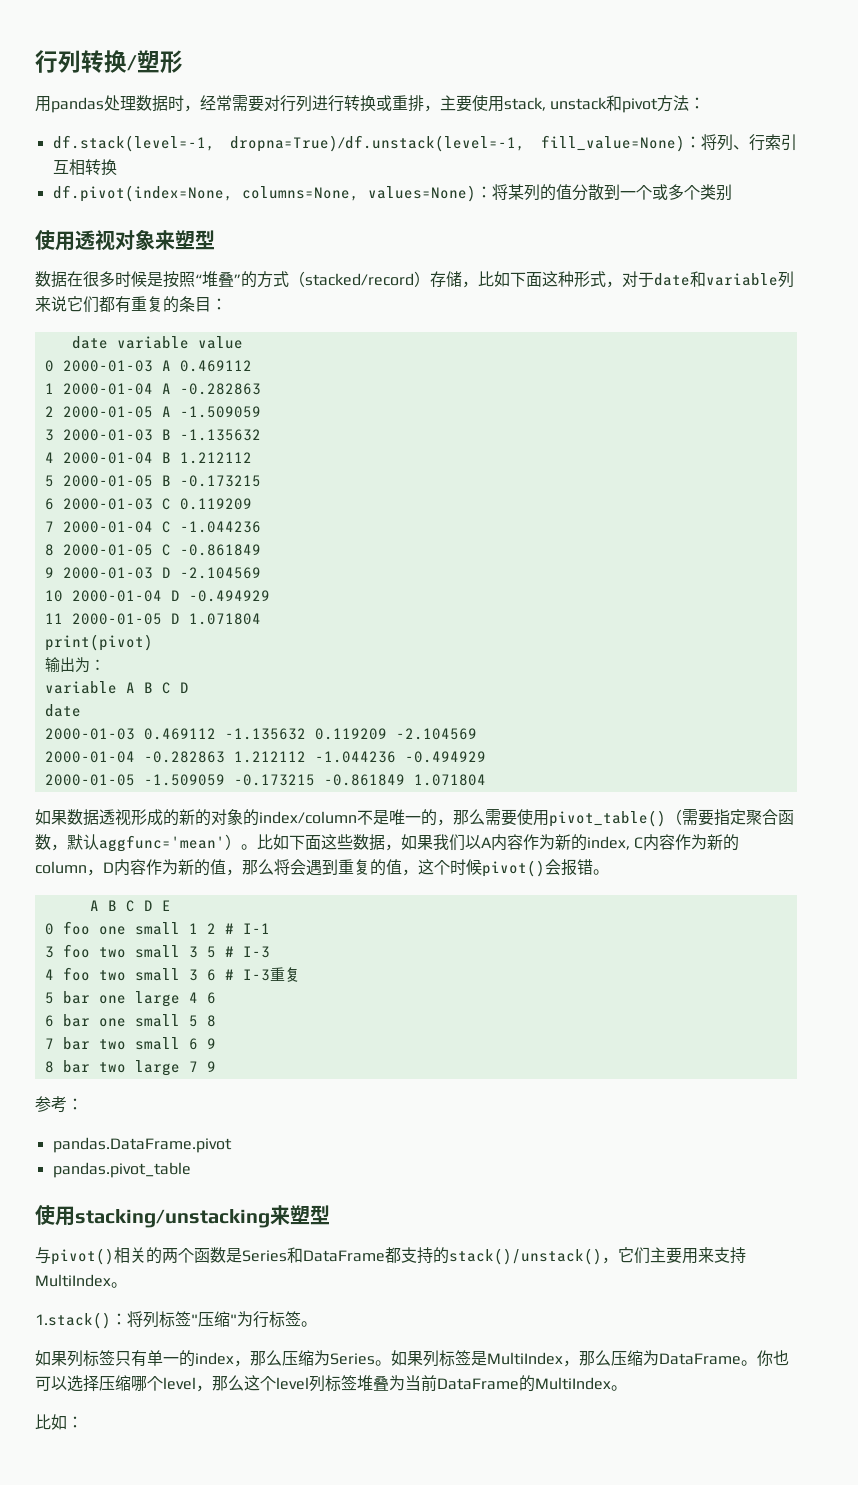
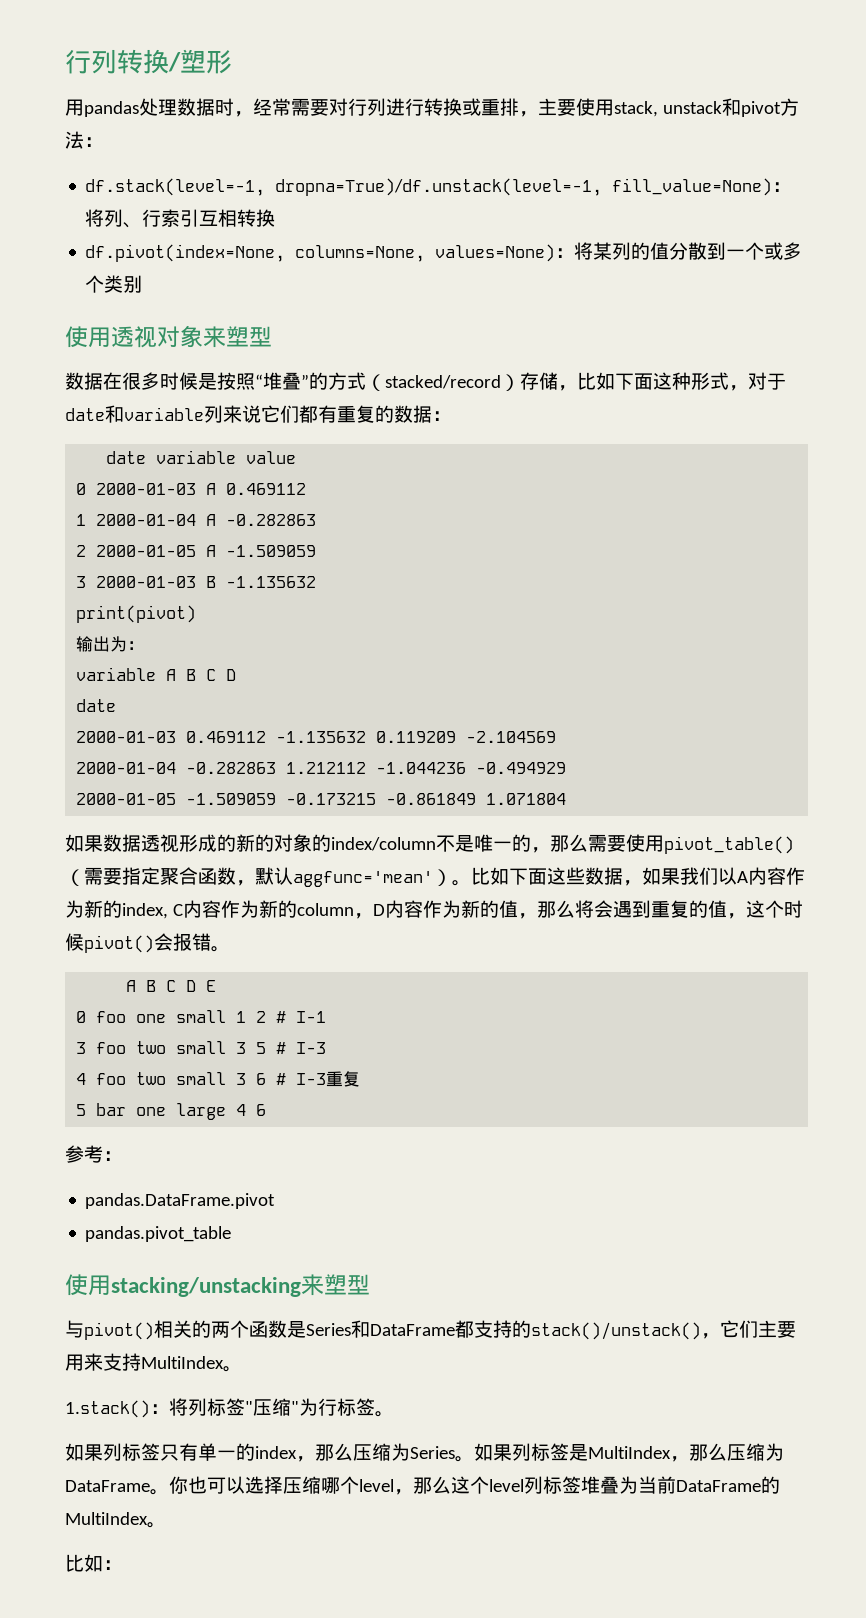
[179,296,211,312] 条目 -> [394,405,432,423] 数据
[44,452,252,464] [44,475,261,487] [44,498,252,510] [44,521,261,533] [44,544,261,556] [44,567,261,579] [44,590,270,602] [44,613,261,625] // 4 2000-01-04 B 1.212112 // 5 2000-01-05 B -0.173215 // 6 2000-01-03 C 0.119209 // 7 2000-01-04 C -1.044236 // 8 2000-01-05 C -0.861849 // 9 2000-01-03 D -2.104569 // 10 2000-01-04 D -0.494929 // 11 2000-01-05 D 1.071804 -> (317, 582) none
[44,1014,216,1027] [44,1037,216,1050] [44,1060,216,1076] // 6 bar one small 5 8 // 7 bar two small 6 9 // 8 bar two large 7 9 -> (267, 1110) none

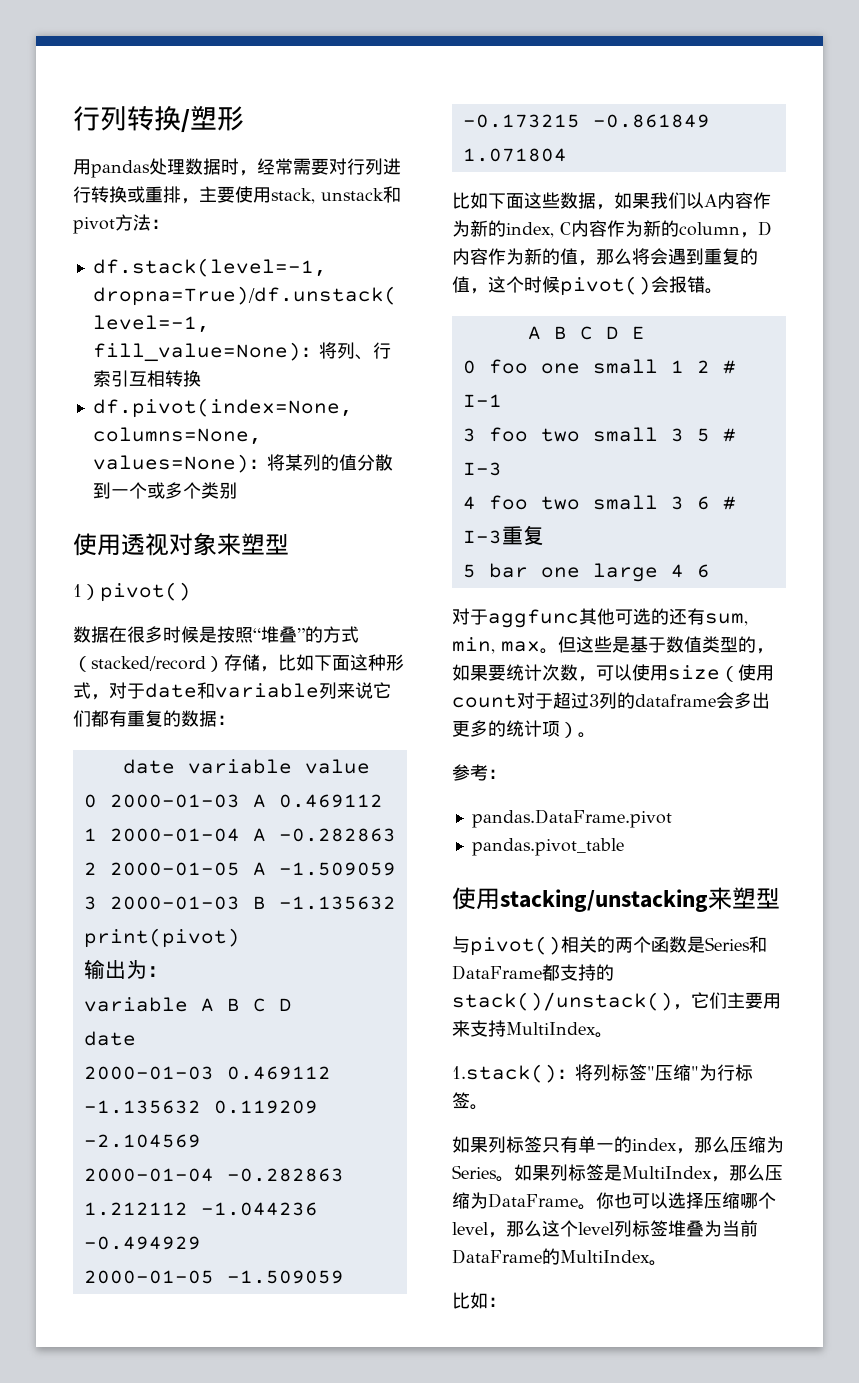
(272, 336) none -> [73,582,191,602] // 1）pivot()
[65,834,794,854] [65,867,471,887] 如果数据透视形成的新的对象的index/column不是唯一的，那么需要使用pivot_table()（需要指定聚合函数，默认aggfunc='mean'）。 -> (567, 155) none
(267, 1110) none -> [452,608,748,628] [452,636,774,654] [452,664,774,682] [452,692,770,709] [452,720,596,738] // 对于aggfunc其他可选的还有sum, min, max。但这些是基于数值类型的，如果要统计次数，可以使用size（使用count对于超过3列的dataframe会多出更多的统计项）。

